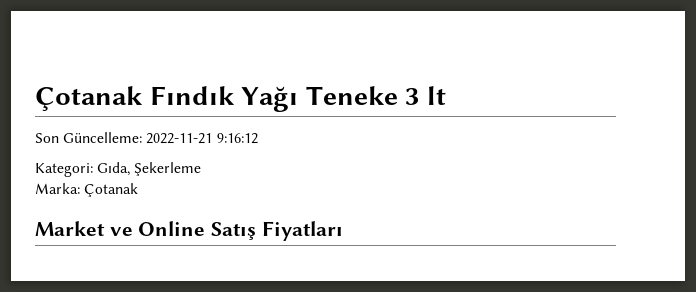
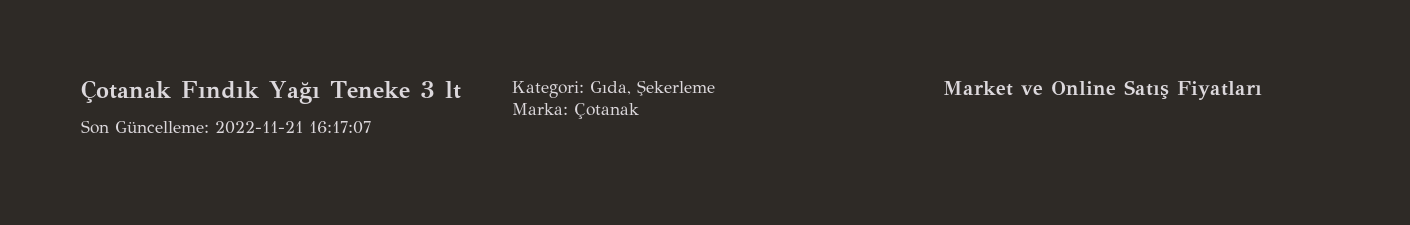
[216,133,258,144] 9:16:12 -> [309,121,371,134] 16:17:07

